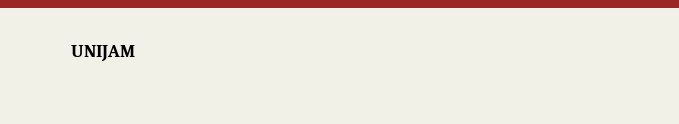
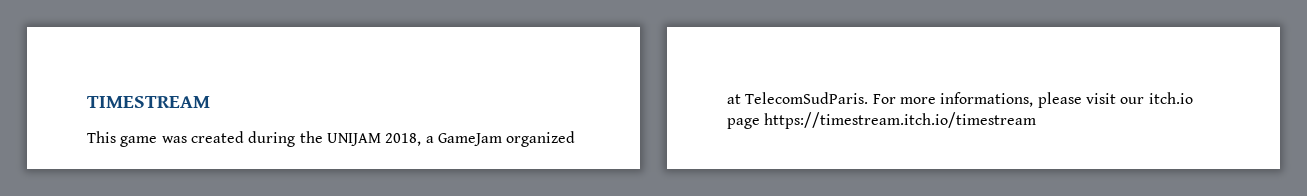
[71,45,135,62] UNIJAM -> [87,96,210,108] [87,131,576,147] [727,92,1193,108] [727,112,1037,129] TIMESTREAM // This game was created during the UNIJAM 2018, a GameJam organized at TelecomSudParis. For more informations, please visit our itch.io page https://timestream.itch.io/timestream

